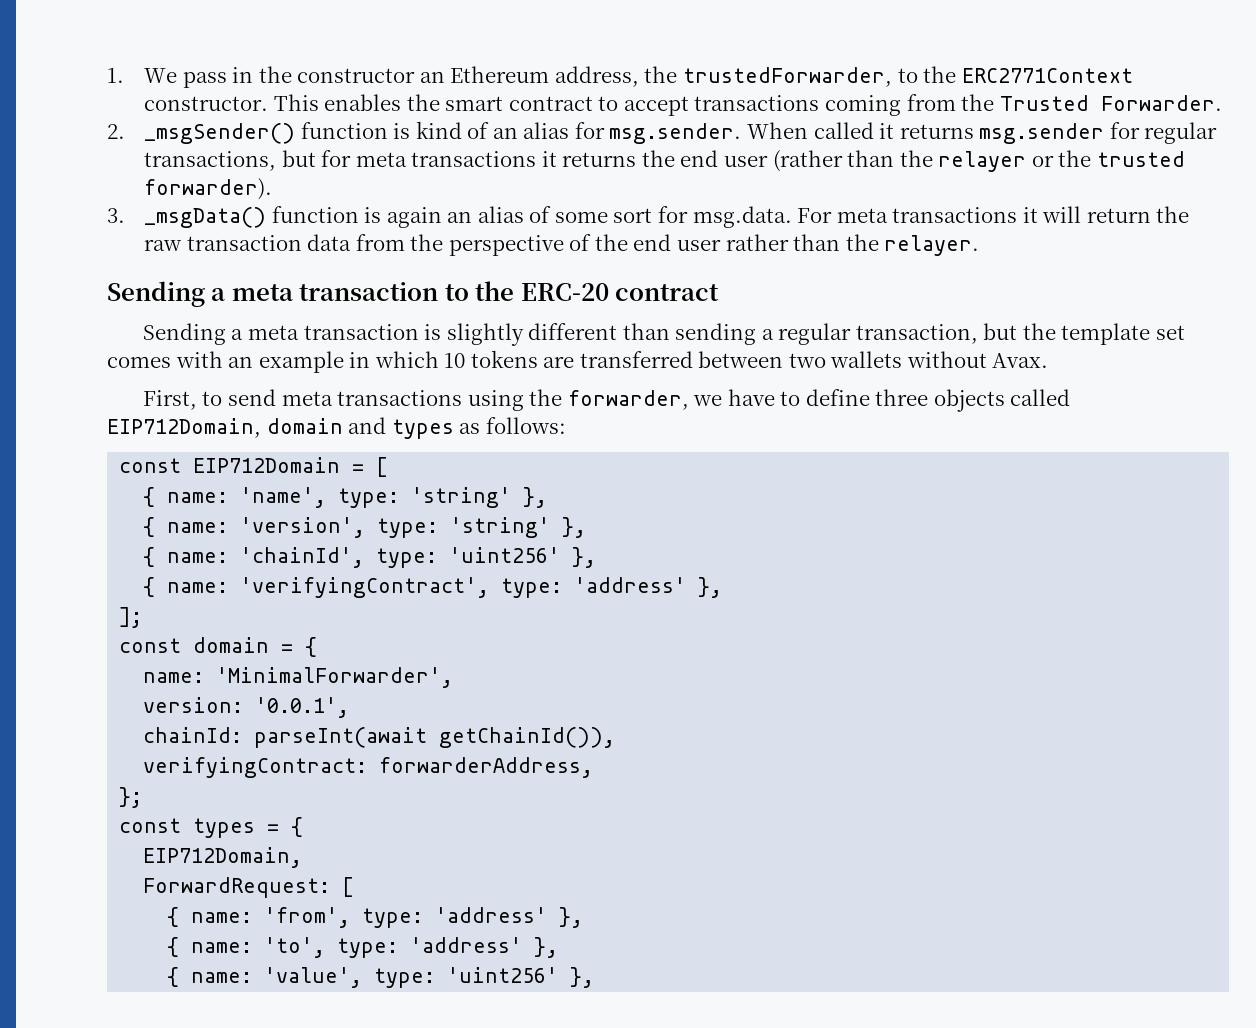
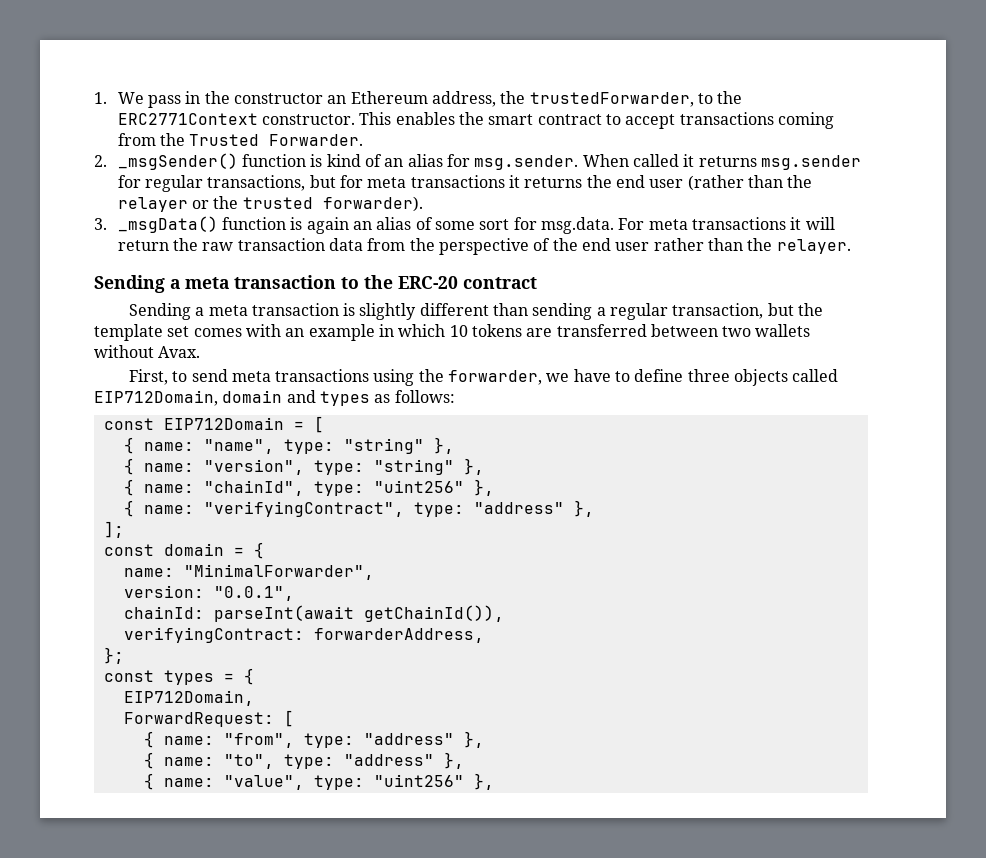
[240,487,548,508] [143,517,587,538] [143,547,597,568] [143,577,687,598] 'name', type: 'string' }, // { name: 'version', type: 'string' }, // { name: 'chainId', type: 'uint256' }, // { name: 'verifyingContract', type: 'address' -> [203,437,454,454] [123,458,484,475] [123,479,494,496] [123,500,564,517] "name", type: "string" }, // { name: "version", type: "string" }, // { name: "chainId", type: "uint256" }, // { name: "verifyingContract", type: "address"
[216,667,454,688] 'MinimalForwarder', -> [183,564,374,580] "MinimalForwarder",
[255,697,350,718] '0.0.1', -> [213,586,294,601] "0.0.1",
[264,907,584,928] [167,937,559,958] [167,967,559,988] 'from', type: 'address' }, // { name: 'to', type: 'address' }, // { name: 'value', type: 'uint256' -> [223,731,484,748] [143,752,464,769] [143,773,464,790] "from", type: "address" }, // { name: "to", type: "address" }, // { name: "value", type: "uint256"

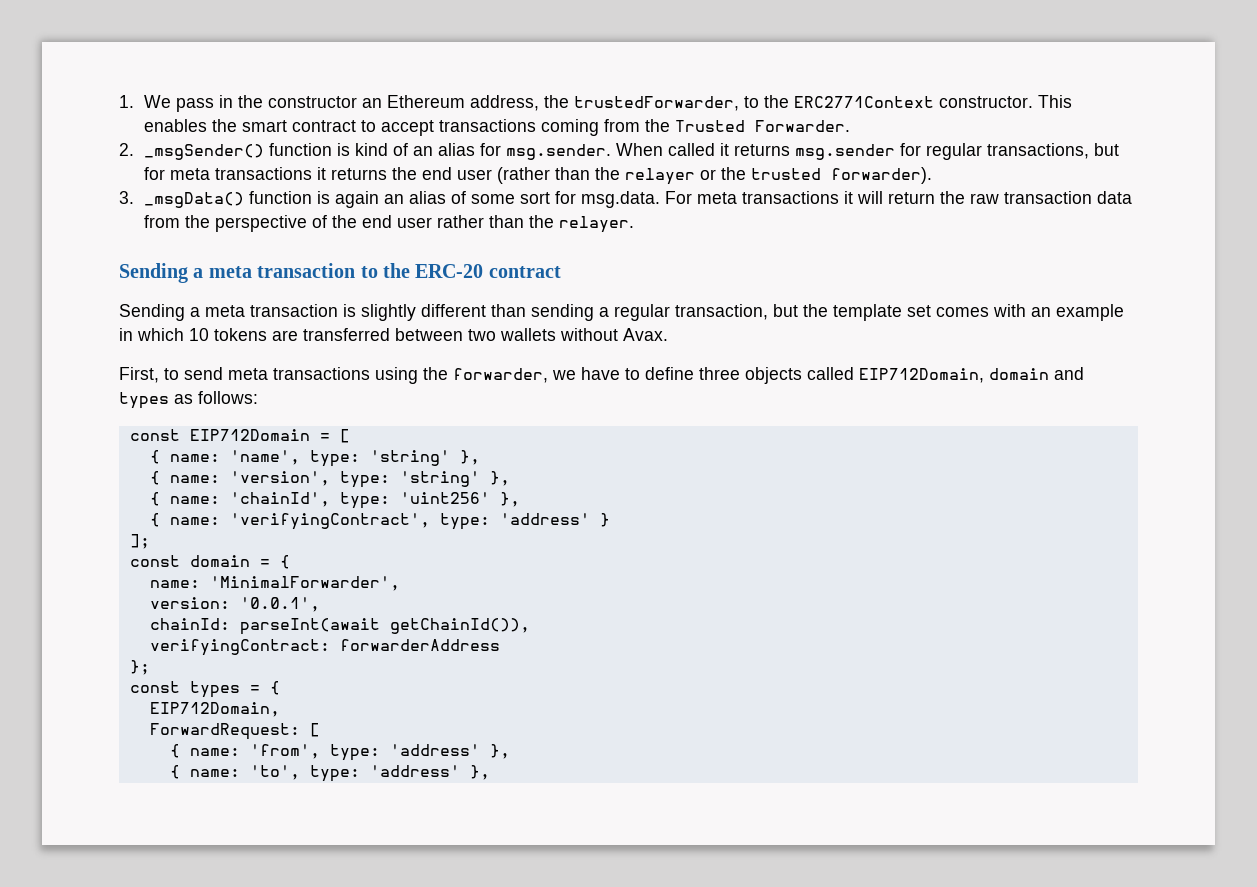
[203,437,454,454] [123,458,484,475] [123,479,494,496] [123,500,594,517] "name", type: "string" }, // { name: "version", type: "string" }, // { name: "chainId", type: "uint256" }, // { name: "verifyingContract", type: "address" }, -> [229,450,480,467] [149,471,510,488] [149,492,520,509] [149,513,610,530] 'name', type: 'string' }, // { name: 'version', type: 'string' }, // { name: 'chainId', type: 'uint256' }, // { name: 'verifyingContract', type: 'address' }
[183,564,374,580] "MinimalForwarder", -> [209,576,400,591] 'MinimalForwarder',
[213,586,294,601] "0.0.1", -> [239,597,320,612] '0.0.1',
[313,628,484,643] forwarderAddress, -> [339,639,500,651] forwarderAddress
[223,731,484,748] [143,752,464,769] [143,773,464,790] "from", type: "address" }, // { name: "to", type: "address" }, // { name: "value", type: "uint256" -> [249,744,510,761] [169,765,460,782] 'from', type: 'address' }, // { name: 'to', type: 'address'

